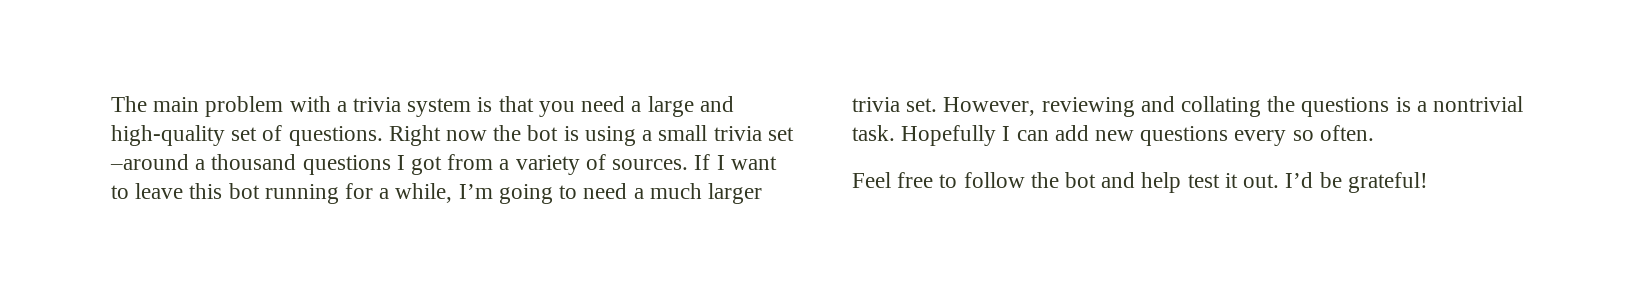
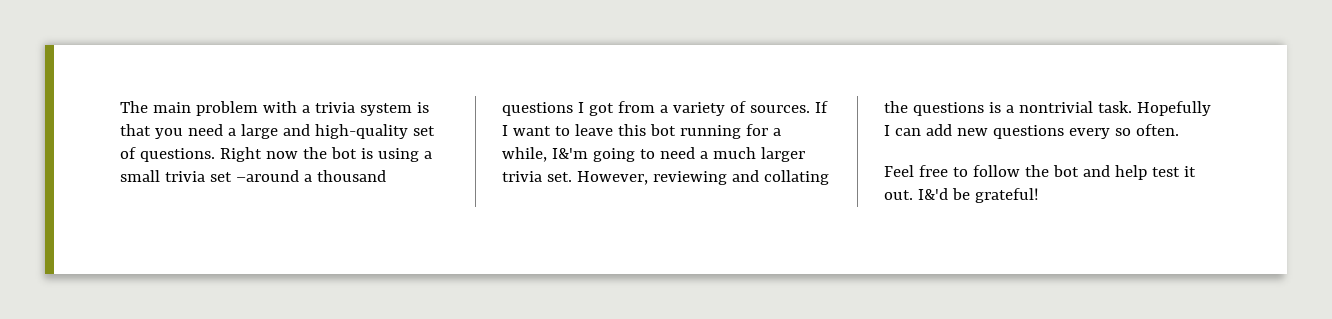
[458,184,493,199] I’m -> [551,148,588,159] I&'m
[1285,172,1314,188] I’d -> [917,188,948,200] I&'d

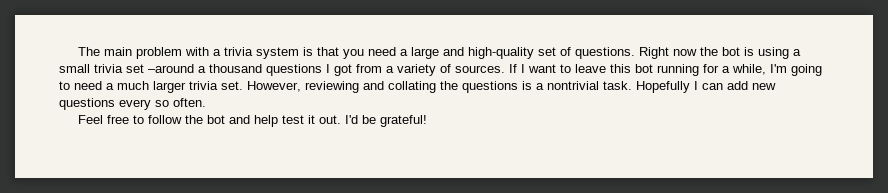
[551,148,588,159] I&'m -> [770,64,787,73] I'm
[917,188,948,200] I&'d -> [345,115,359,124] I'd

